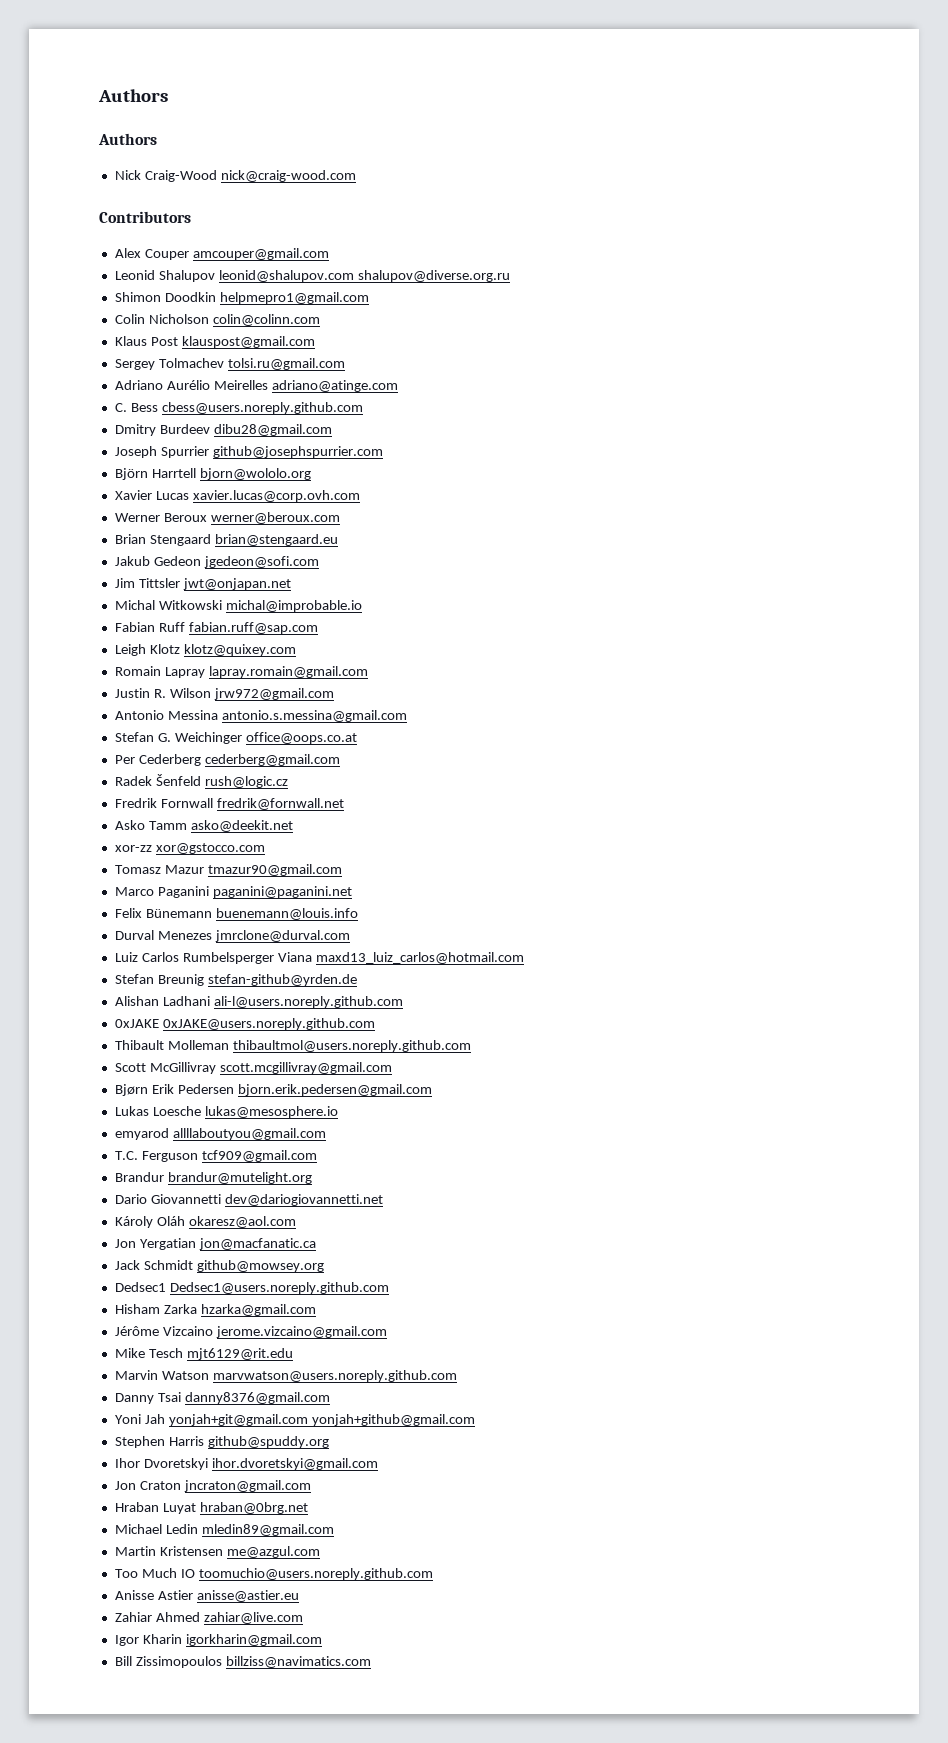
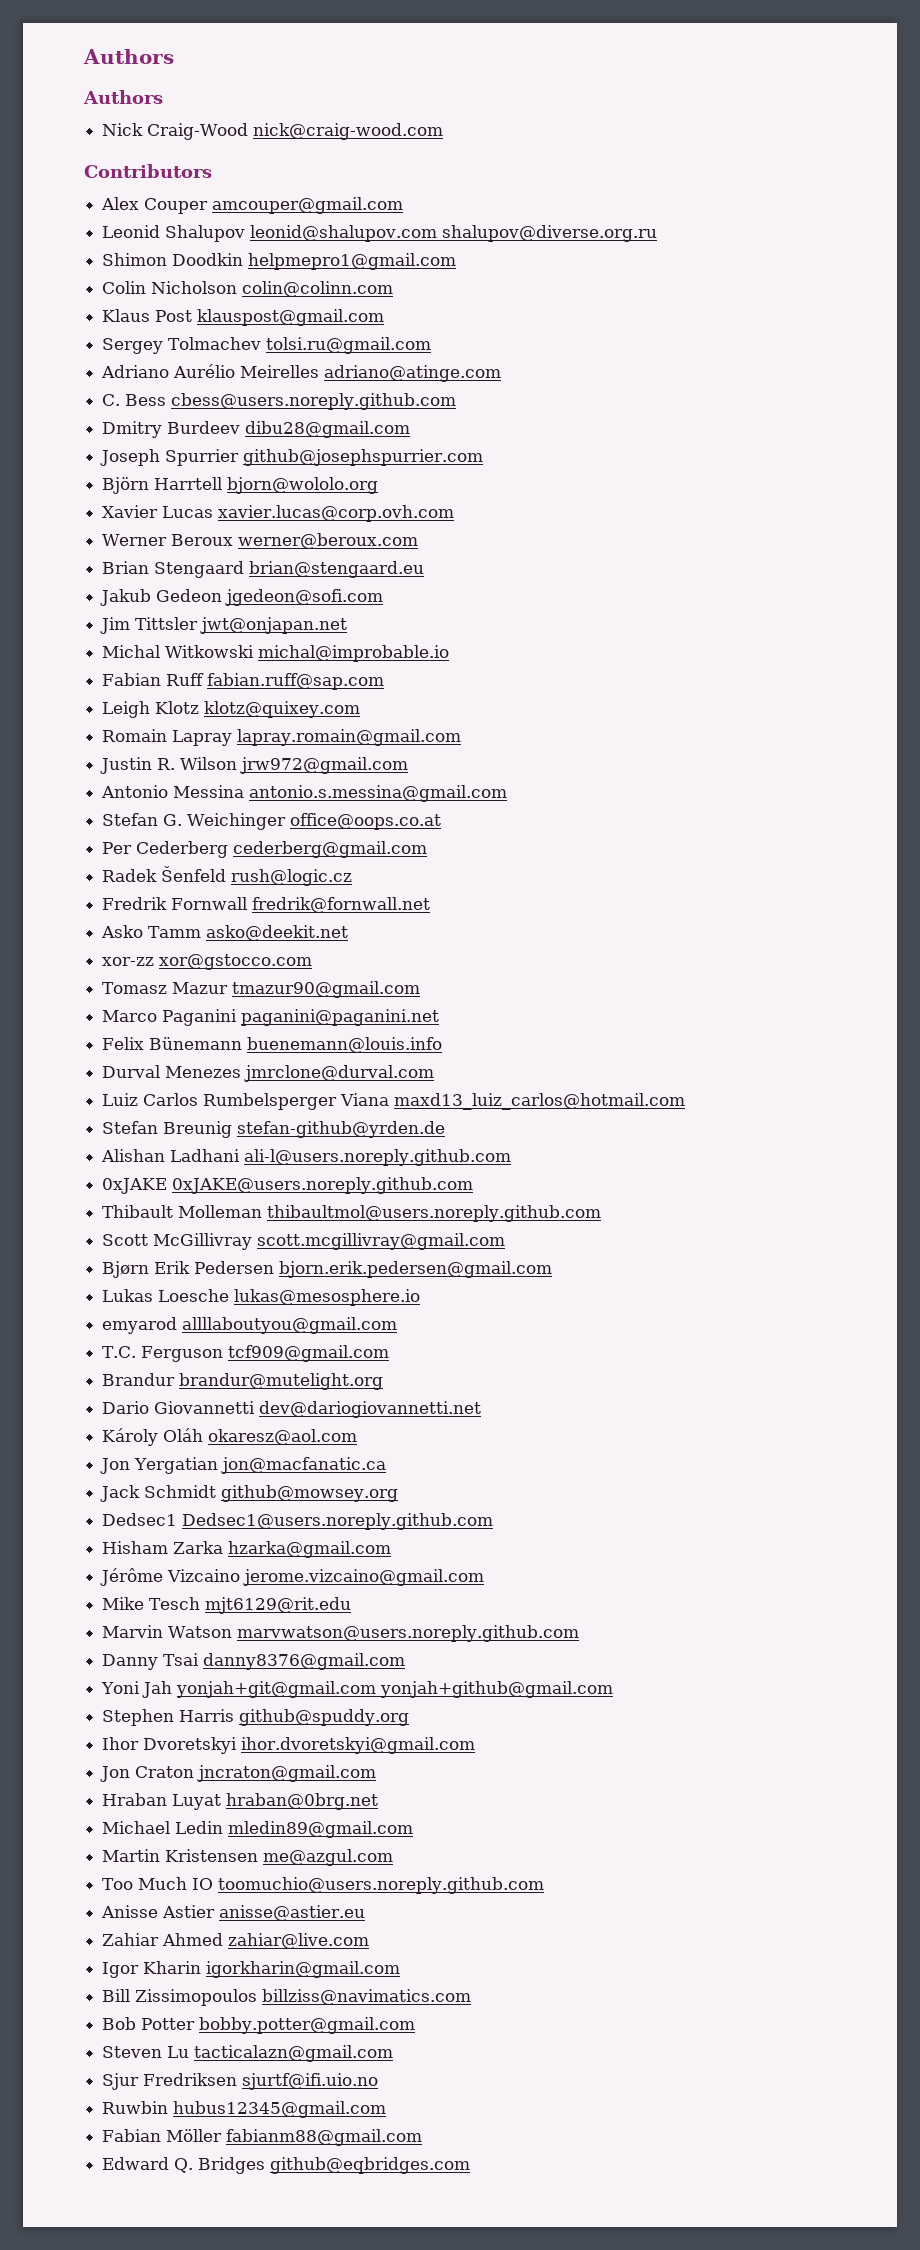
(371, 1662) none -> [102,2017,416,2034] [102,2045,394,2062] [102,2073,379,2090] [102,2101,387,2118] [102,2129,423,2146] [102,2157,471,2174] // Bob Potter bobby.potter@gmail.com // Steven Lu tacticalazn@gmail.com // Sjur Fredriksen sjurtf@ifi.uio.no // Ruwbin hubus12345@gmail.com // Fabian Möller fabianm88@gmail.com // Edward Q. Bridges github@eqbridges.com

